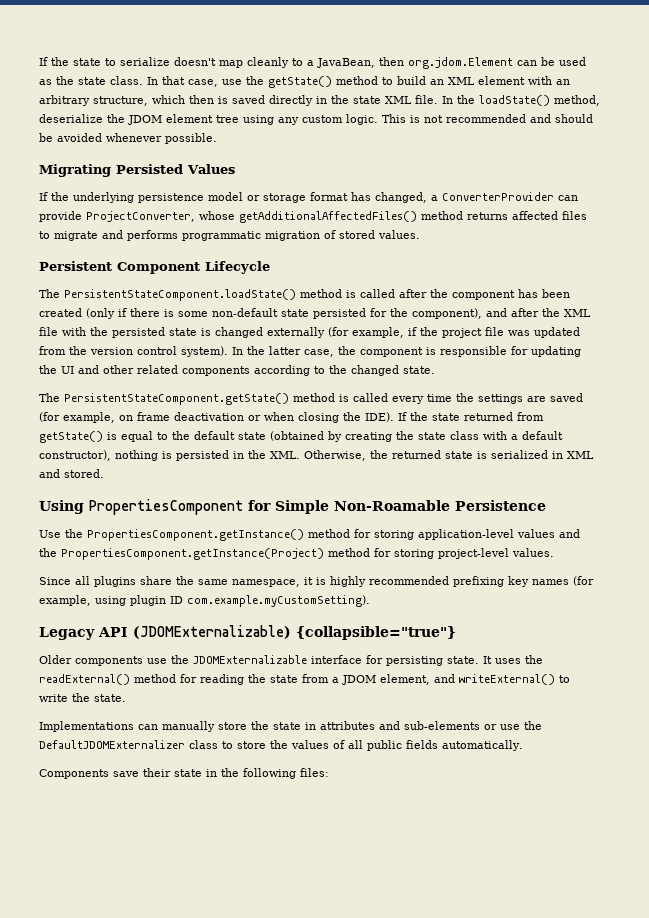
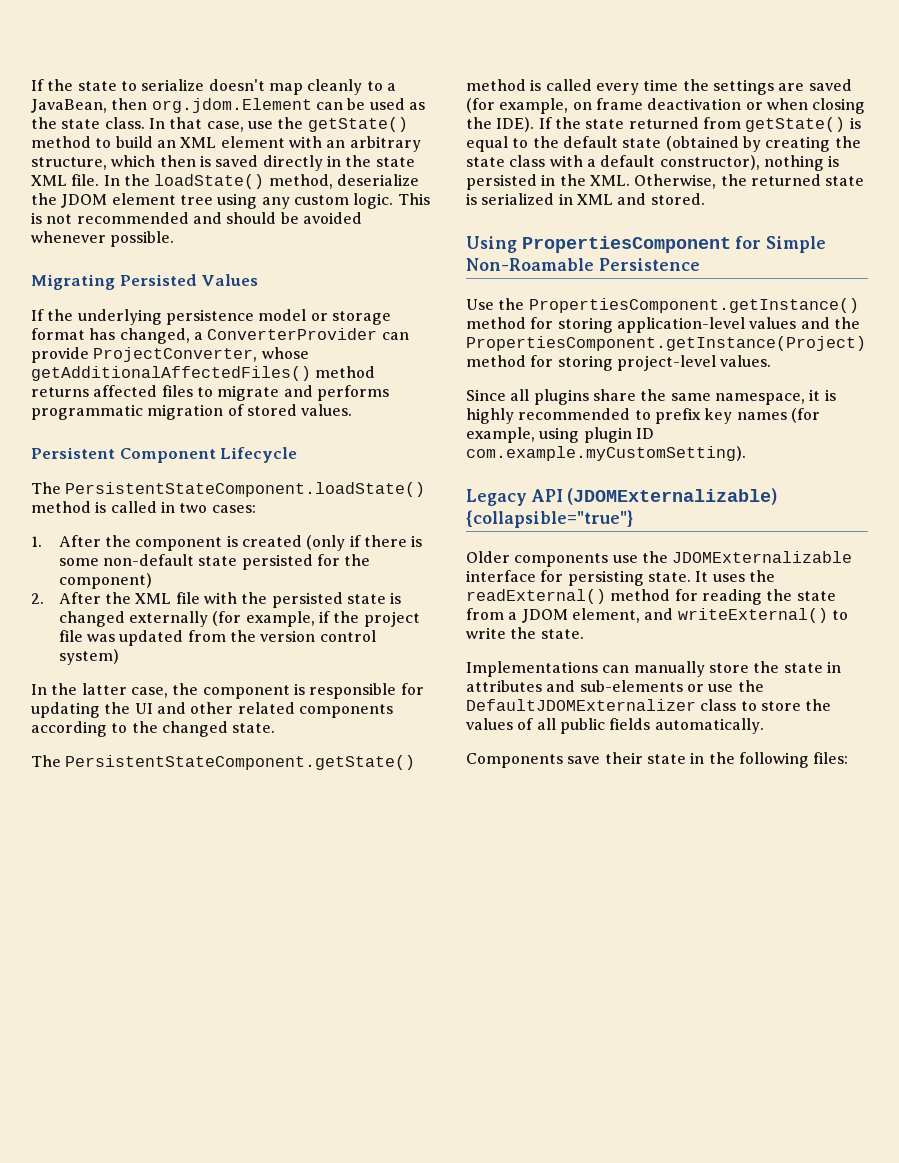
[399,289,570,300] after the component has been -> [160,501,256,513] [31,535,238,551] in two cases: // 1. After the component is
[412,308,539,319] component), and after -> [58,573,152,589] [31,592,101,604] component) // 2. After
[181,346,228,357] system). -> [58,649,119,665] system) //
[453,576,504,587] prefixing -> [634,408,701,424] to prefix

